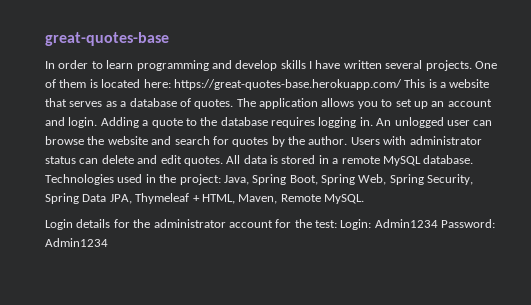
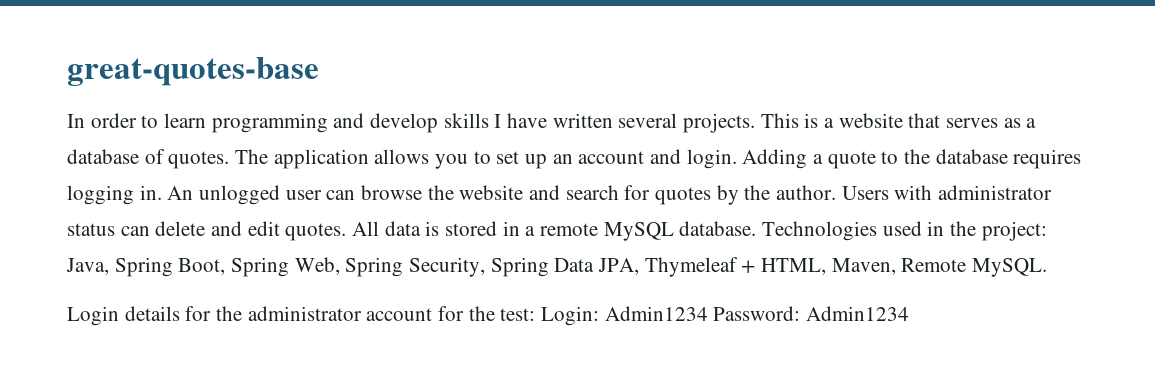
[474,61,497,69] [45,79,402,90] One of them is located here: https://great-quotes-base.herokuapp.com/ -> (756, 123) none

